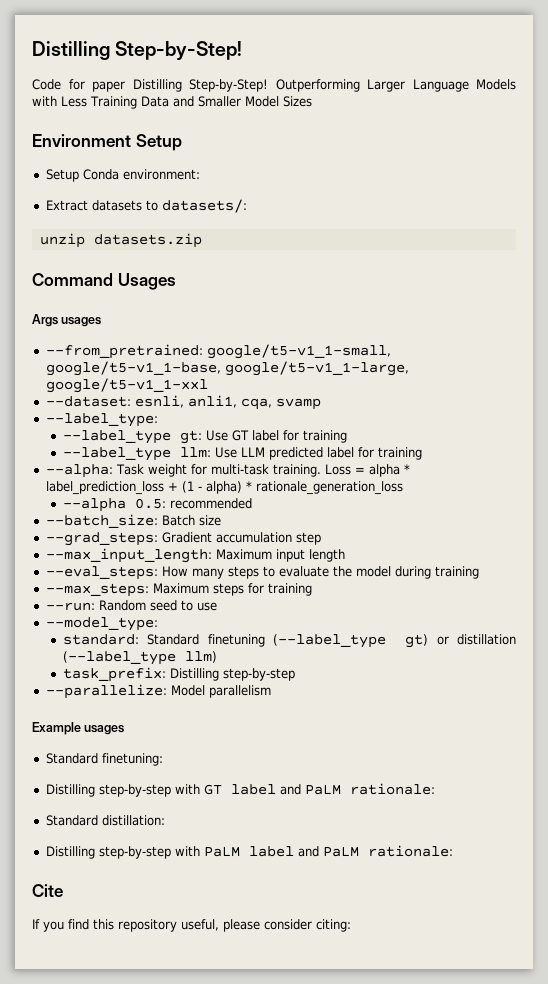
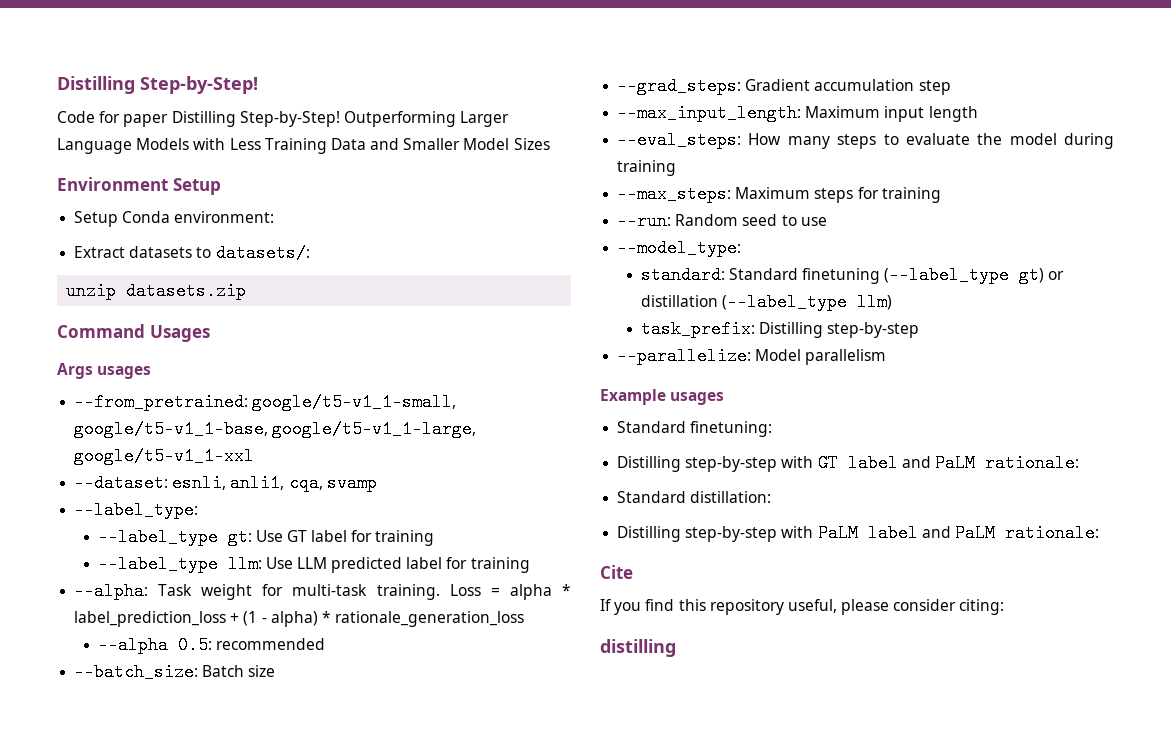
(351, 925) none -> [600,639,676,657] // distilling

